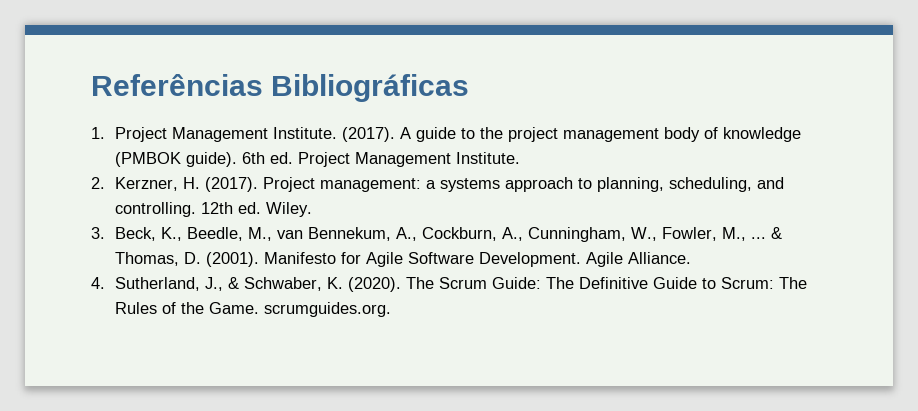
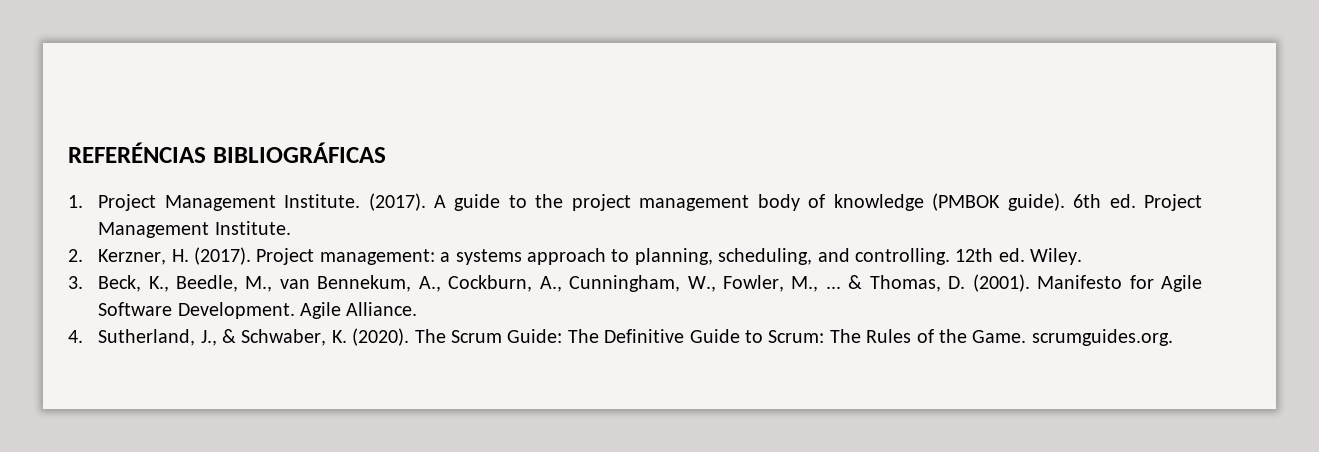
[91,74,470,102] Referências Bibliográficas -> [68,142,386,163] REFERÉNCIAS BIBLIOGRÁFICAS

